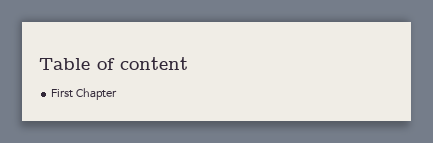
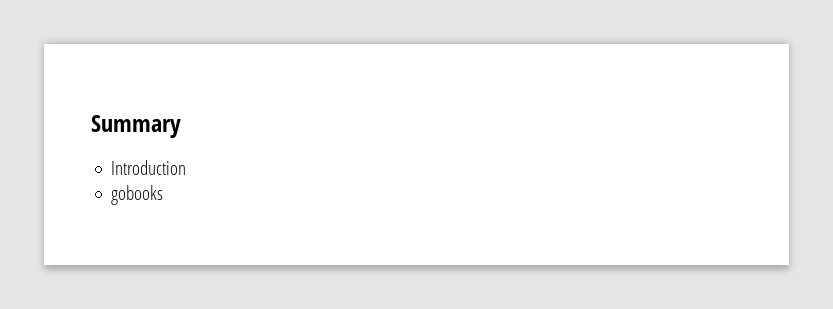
[39,57,188,70] [51,88,118,100] Table of content // First Chapter -> [91,115,181,138] [111,160,187,175] [111,185,164,205] Summary // Introduction // gobooks

